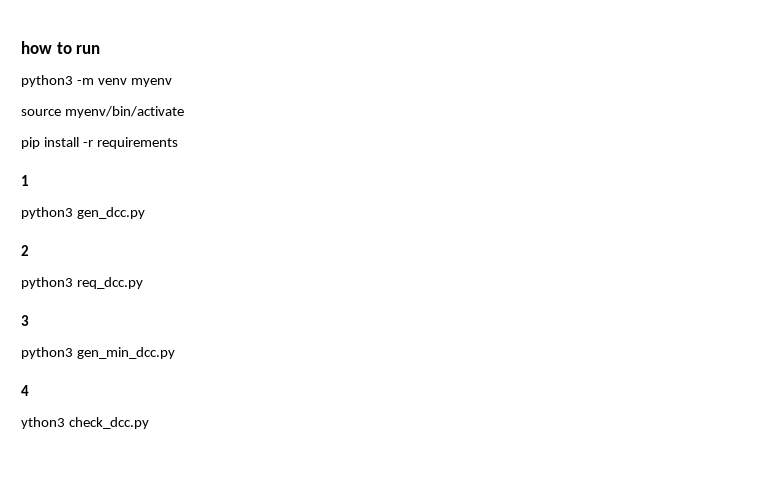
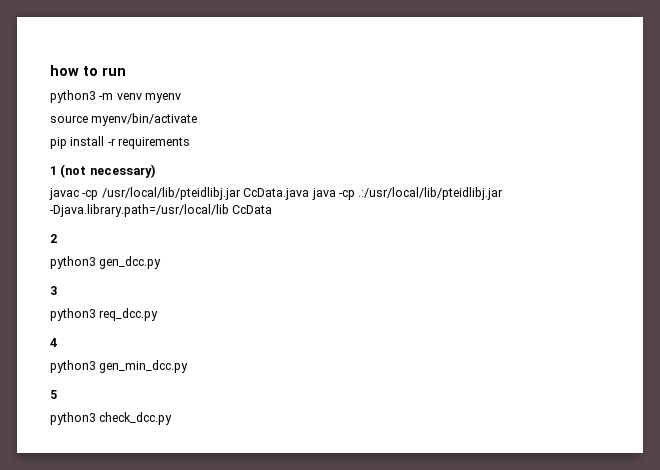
(29, 180) none -> [60,164,155,178] [49,187,504,200] [50,204,273,217] [50,234,57,243] (not necessary) // javac -cp /usr/local/lib/pteidlibj.jar CcData.java java -cp .:/usr/local/lib/pteidlibj.jar -Djava.library.path=/usr/local/lib CcData // 2
[21,245,29,256] 2 -> [50,286,57,295] 3
[21,315,29,326] 3 -> [50,338,57,347] 4
[21,385,29,396] [21,417,65,429] 4 // ython3 -> [50,390,57,399] [50,412,96,425] 5 // python3

